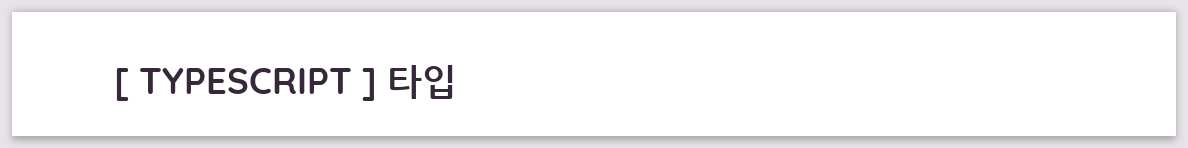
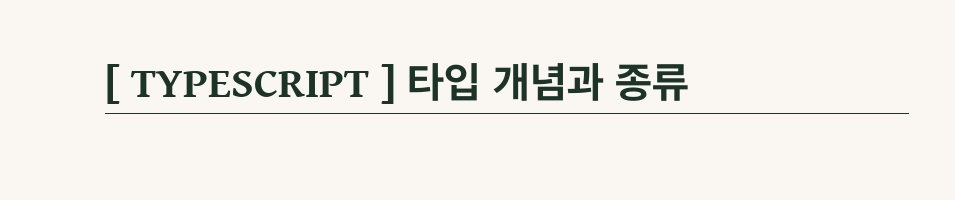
(457, 82) none -> [492,63,690,101] 개념과 종류

